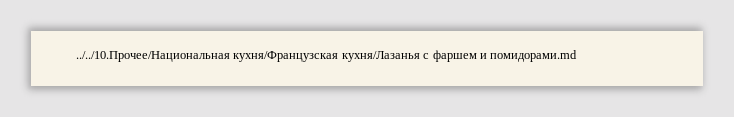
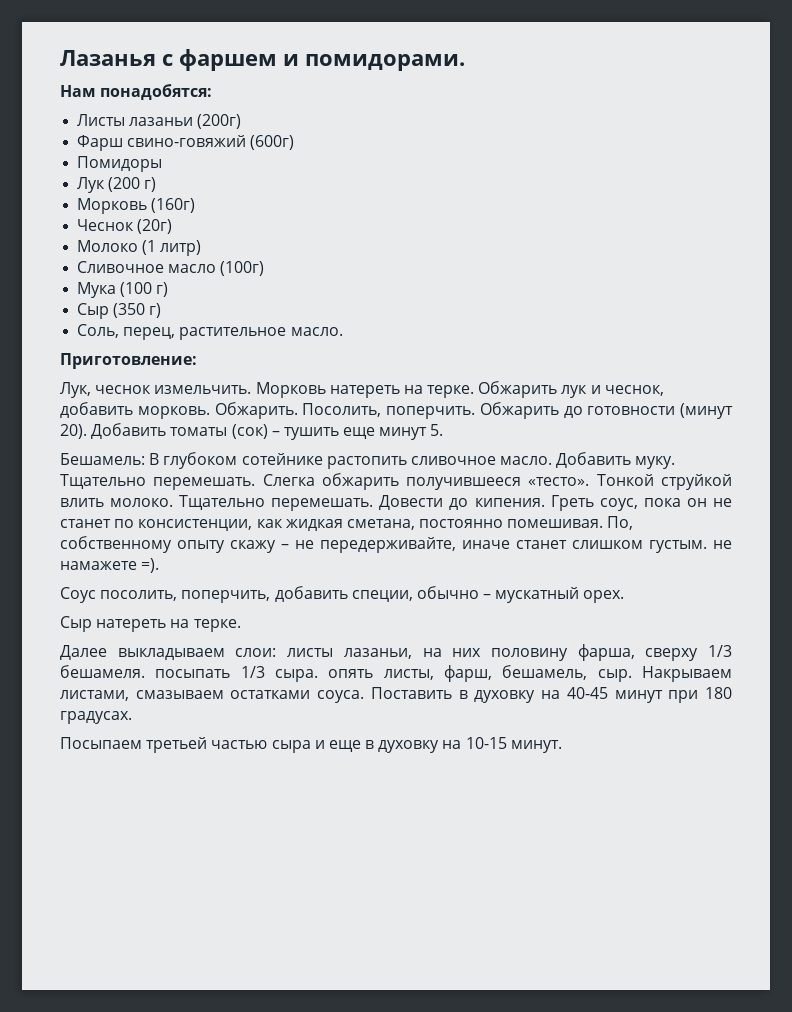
[76,50,578,62] ../../10.Прочее/Национальная кухня/Французская кухня/Лазанья с фаршем и помидорами.md -> [60,49,465,71] [60,84,213,100] [77,114,242,129] [77,135,295,151] [77,156,163,172] [77,177,157,193] [77,198,196,214] [77,219,173,234] [77,240,202,256] [77,261,265,276] [77,282,169,298] [77,303,162,319] [77,324,343,340] [60,353,197,369] [60,381,664,398] [60,402,733,419] [60,423,444,440] [60,452,676,469] [60,473,732,490] [60,495,732,511] [60,516,634,531] [60,536,732,553] [60,558,160,573] [60,586,625,603] [60,616,241,632] [60,644,732,661] [60,665,732,682] [60,687,733,703] [60,711,132,724] [60,737,562,753] Лазанья с фаршем и помидорами. // Нам понадобятся: // Листы лазаньи (200г) // Фарш свино-говяжий (600г) // Помидоры // Лук (200 г) // Морковь (160г) // Чеснок (20г) // Молоко (1 литр) // Сливочное масло (100г) // Мука (100 г) // Сыр (350 г) // Соль, перец, растительное масло. // Приготовление: // Лук, чеснок измельчить. Морковь натереть на терке. Обжарить лук и чеснок, добавить морковь. Обжарить. Посолить, поперчить. Обжарить до готовности (минут 20). Добавить томаты (сок) – тушить еще минут 5. // Бешамель: В глубоком сотейнике растопить сливочное масло. Добавить муку. Тщательно перемешать. Слегка обжарить получившееся «тесто». Тонкой струйкой влить молоко. Тщательно перемешать. Довести до кипения. Греть соус, пока он не станет по консистенции, как жидкая сметана, постоянно помешивая. По, собственному опыту скажу – не передерживайте, иначе станет слишком густым. не намажете =). // Соус посолить, поперчить, добавить специи, обычно – мускатный орех. // Сыр натереть на терке. // Далее выкладываем слои: листы лазаньи, на них половину фарша, сверху 1/3 бешамеля. посыпать 1/3 сыра. опять листы, фарш, бешамель, сыр. Накрываем листами, смазываем остатками соуса. Поставить в духовку на 40-45 минут при 180 градусах. // Посыпаем третьей частью сыра и еще в духовку на 10-15 минут.

